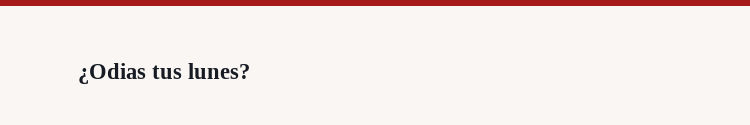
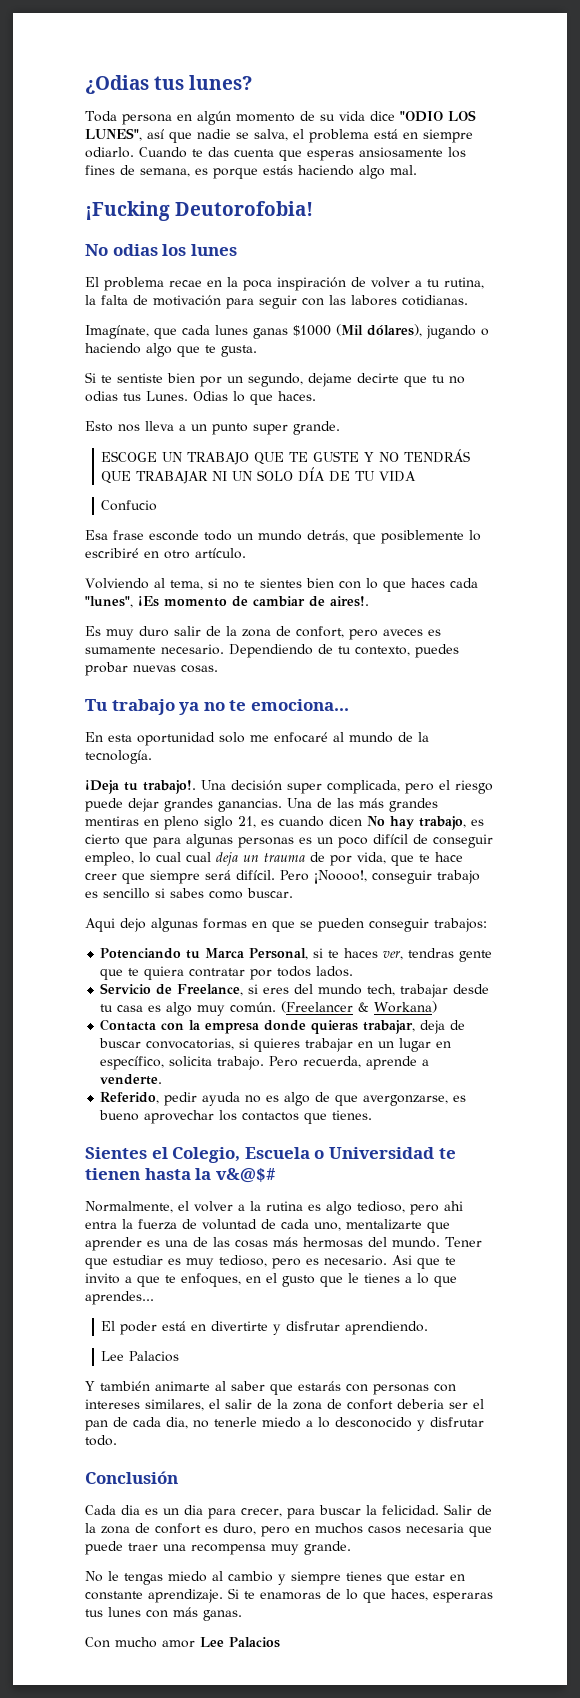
(251, 71) none -> [85,110,476,125] [85,128,473,143] [85,147,466,161] [85,165,417,179] [85,201,314,221] [85,244,237,256] [85,277,484,291] [85,295,468,309] [85,324,489,339] [85,343,257,357] [85,372,465,387] [85,391,316,405] [85,421,340,435] [101,449,471,465] [101,467,417,484] [101,500,158,511] [85,530,481,544] [85,548,246,559] [85,578,478,592] [85,596,369,608] [85,626,441,640] [85,644,459,658] [85,662,218,676] [85,699,349,715] [85,732,429,746] [85,750,152,764] [85,780,493,794] [85,798,438,812] [85,816,484,830] [85,834,493,848] [85,852,463,866] [85,870,480,884] [85,888,293,899] [85,918,487,932] [100,948,493,962] [100,966,354,980] [100,983,490,998] [100,1001,438,1016] [100,1019,466,1034] [99,1038,452,1052] [100,1056,430,1070] [100,1074,163,1085] [100,1092,467,1106] [99,1110,373,1124] [85,1147,456,1163] [85,1168,276,1183] [85,1201,463,1215] [85,1219,450,1233] [85,1237,482,1251] [85,1255,456,1269] [85,1273,457,1287] [85,1291,154,1305] [101,1321,429,1335] [101,1351,180,1362] [85,1381,456,1395] [85,1399,484,1411] [85,1417,484,1431] [85,1435,117,1446] [85,1471,178,1484] [85,1504,492,1519] [85,1523,492,1537] [85,1541,351,1555] [85,1571,465,1585] [85,1588,493,1603] [85,1607,242,1621] [85,1637,280,1648] // Toda persona en algún momento de su vida dice "ODIO LOS LUNES", así que nadie se salva, el problema está en siempre odiarlo. Cuando te das cuenta que esperas ansiosamente los fines de semana, es porque estás haciendo algo mal. // ¡Fucking Deutorofobia! // No odias los lunes // El problema recae en la poca inspiración de volver a tu rutina, la falta de motivación para seguir con las labores cotidianas. // Imagínate, que cada lunes ganas $1000 (Mil dólares), jugando o haciendo algo que te gusta. // Si te sentiste bien por un segundo, dejame decirte que tu no odias tus Lunes. Odias lo que haces. // Esto nos lleva a un punto super grande. // ESCOGE UN TRABAJO QUE TE GUSTE Y NO TENDRÁS QUE TRABAJAR NI UN SOLO DÍA DE TU VIDA // Confucio // Esa frase esconde todo un mundo detrás, que posiblemente lo escribiré en otro artículo. // Volviendo al tema, si no te sientes bien con lo que haces cada "lunes", ¡Es momento de cambiar de aires!. // Es muy duro salir de la zona de confort, pero aveces es sumamente necesario. Dependiendo de tu contexto, puedes probar nuevas cosas. // Tu trabajo ya no te emociona... // En esta oportunidad solo me enfocaré al mundo de la tecnología. // ¡Deja tu trabajo!. Una decisión super complicada, pero el riesgo puede dejar grandes ganancias. Una de las más grandes mentiras en pleno siglo 21, es cuando dicen No hay trabajo, es cierto que para algunas personas es un poco difícil de conseguir empleo, lo cual cual deja un trauma de por vida, que te hace creer que siempre será difícil. Pero ¡Noooo!, conseguir trabajo es sencillo si sabes como buscar. // Aqui dejo algunas formas en que se pueden conseguir trabajos: // Potenciando tu Marca Personal, si te haces ver, tendras gente que te quiera contratar por todos lados. // Servicio de Freelance, si eres del mundo tech, trabajar desde tu casa es algo muy común. (Freelancer & Workana) // Contacta con la empresa donde quieras trabajar, deja de buscar convocatorias, si quieres trabajar en un lugar en específico, solicita trabajo. Pero recuerda, aprende a venderte. // Referido, pedir ayuda no es algo de que avergonzarse, es bueno aprovechar los contactos que tienes. // Sientes el Colegio, Escuela o Universidad te tienen hasta la v&@$# // Normalmente, el volver a la rutina es algo tedioso, pero ahi entra la fuerza de voluntad de cada uno, mentalizarte que aprender es una de las cosas más hermosas del mundo. Tener que estudiar es muy tedioso, pero es necesario. Asi que te invito a que te enfoques, en el gusto que le tienes a lo que aprendes... // El poder está en divertirte y disfrutar aprendiendo. // Lee Palacios // Y también animarte al saber que estarás con personas con intereses similares, el salir de la zona de confort deberia ser el pan de cada dia, no tenerle miedo a lo desconocido y disfrutar todo. // Conclusión // Cada dia es un dia para crecer, para buscar la felicidad. Salir de la zona de confort es duro, pero en muchos casos necesaria que puede traer una recompensa muy grande. // No le tengas miedo al cambio y siempre tienes que estar en constante aprendizaje. Si te enamoras de lo que haces, esperaras tus lunes con más ganas. // Con mucho amor Lee Palacios

